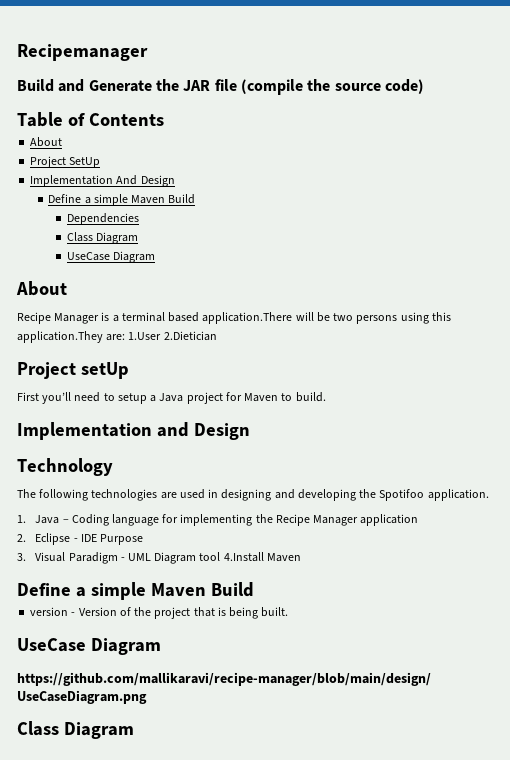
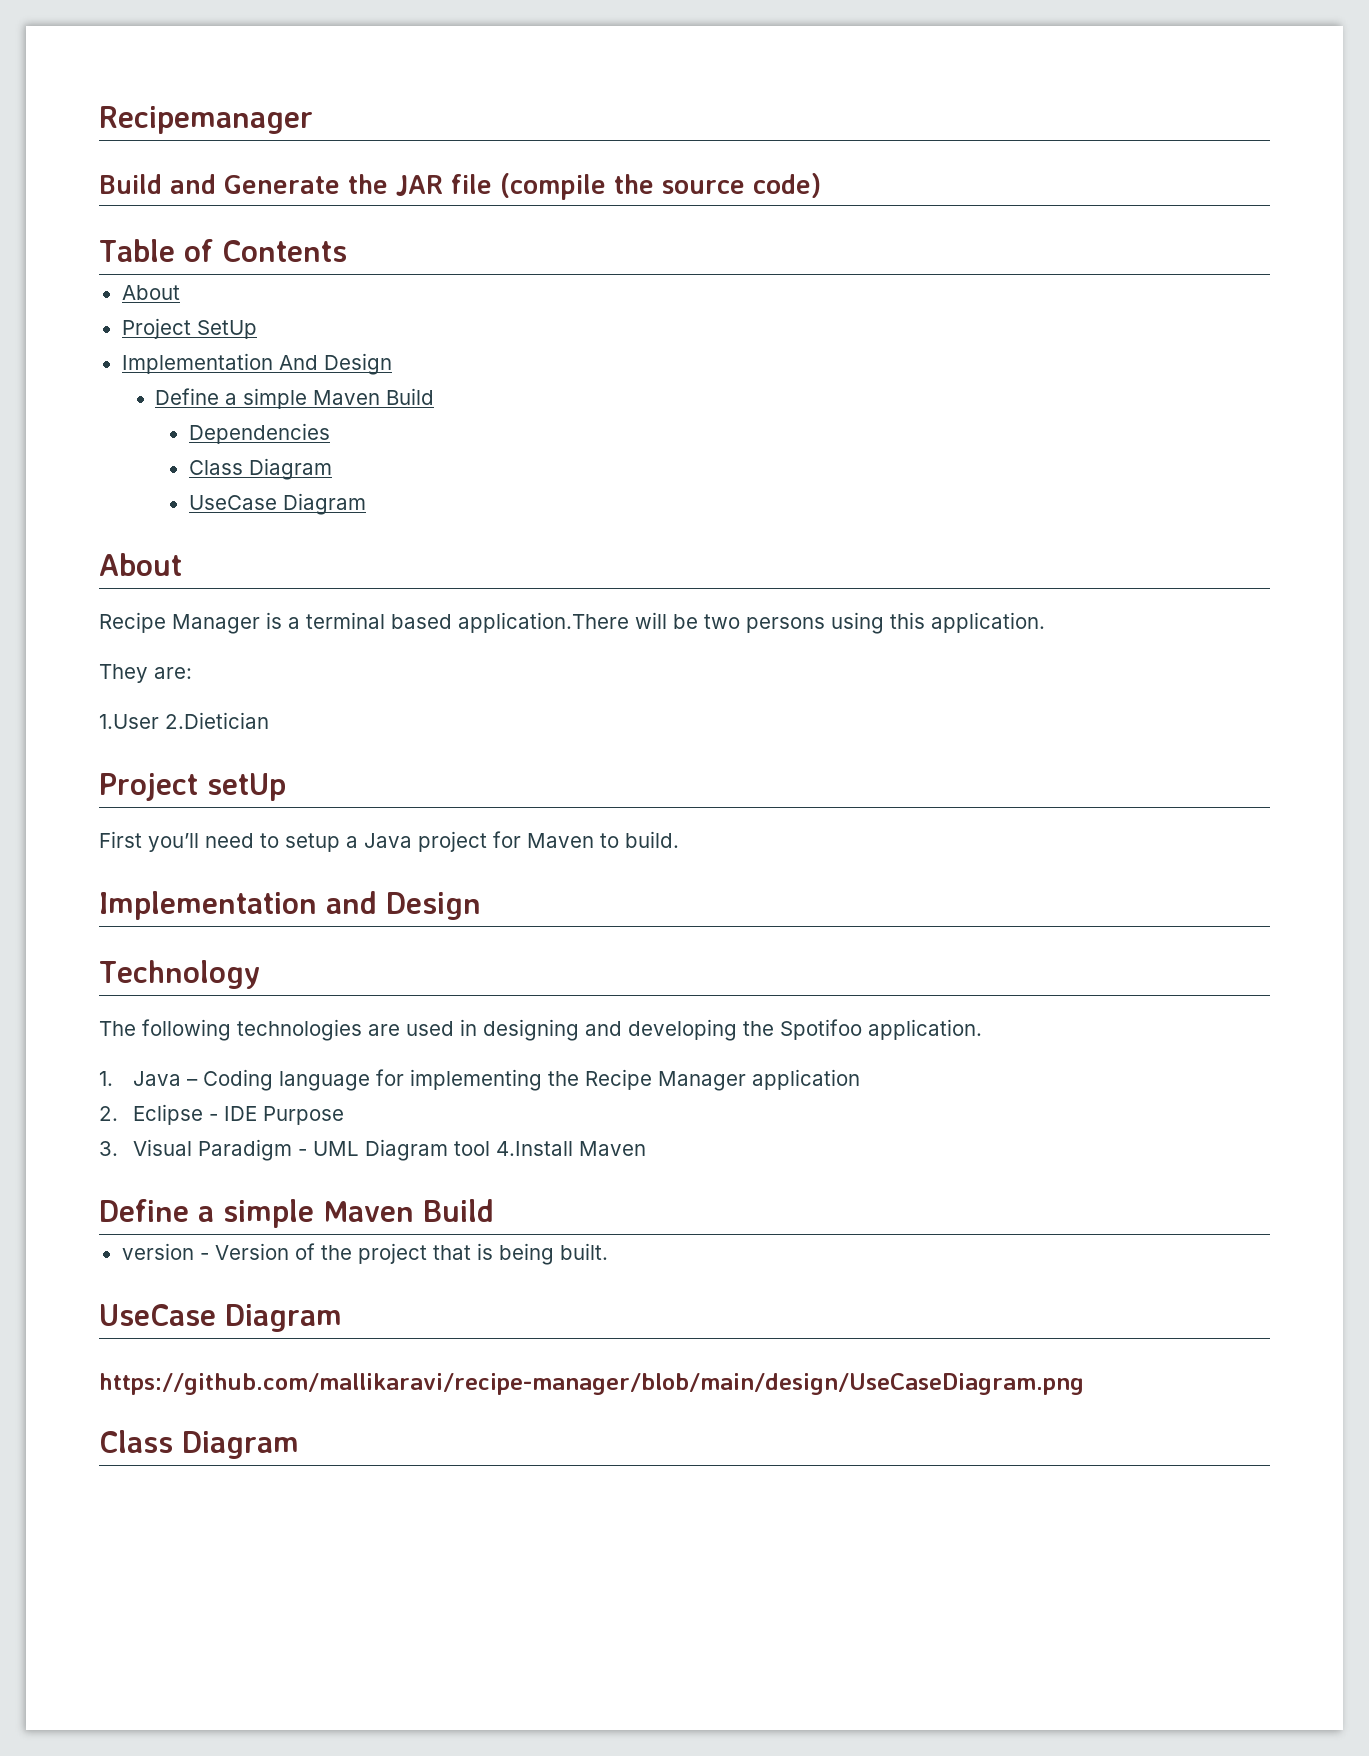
[17,331,103,343] application.They -> [931,612,1045,633] [99,664,148,683] application. // They
(126, 337) none -> (192, 673) //

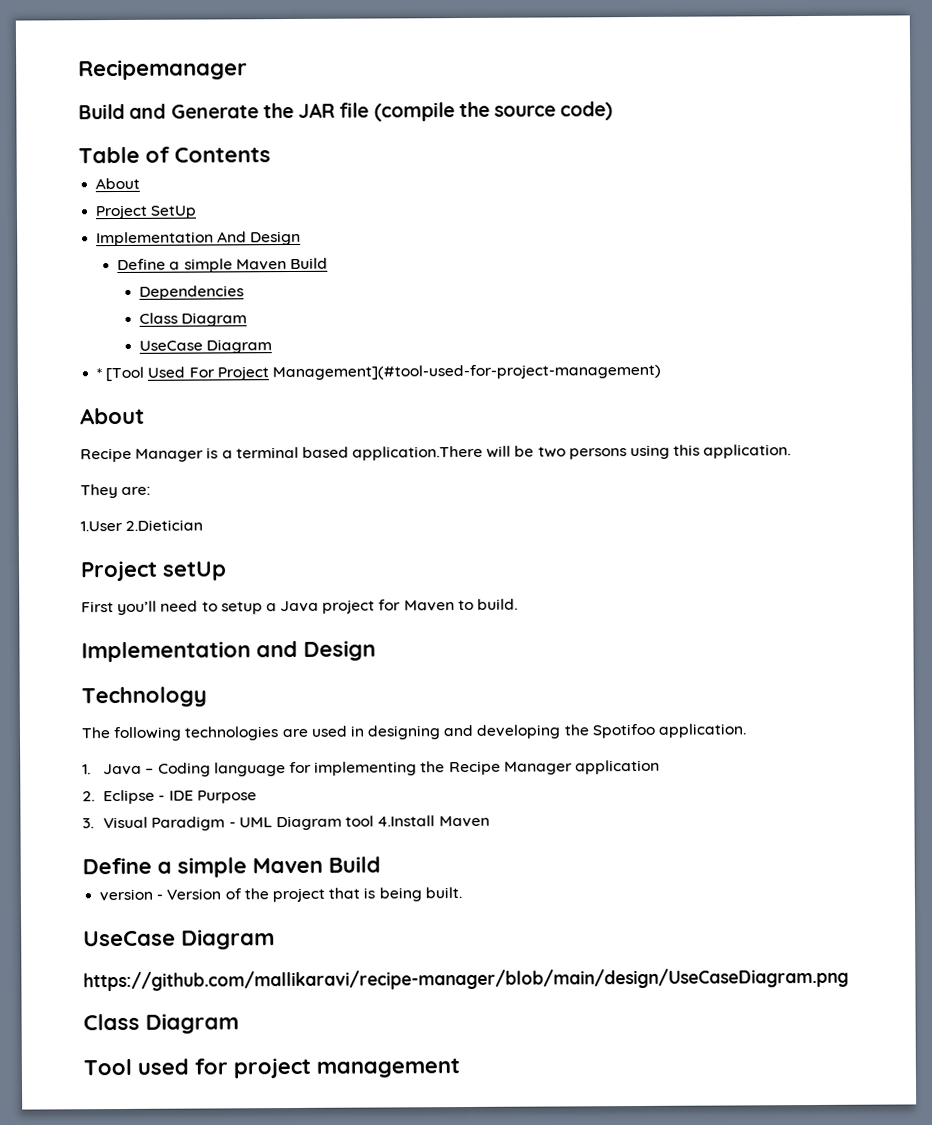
(366, 504) none -> [96,363,661,382] // * [Tool Used For Project Management](#tool-used-for-project-management)
(299, 1445) none -> [83,1057,460,1079] // Tool used for project management

